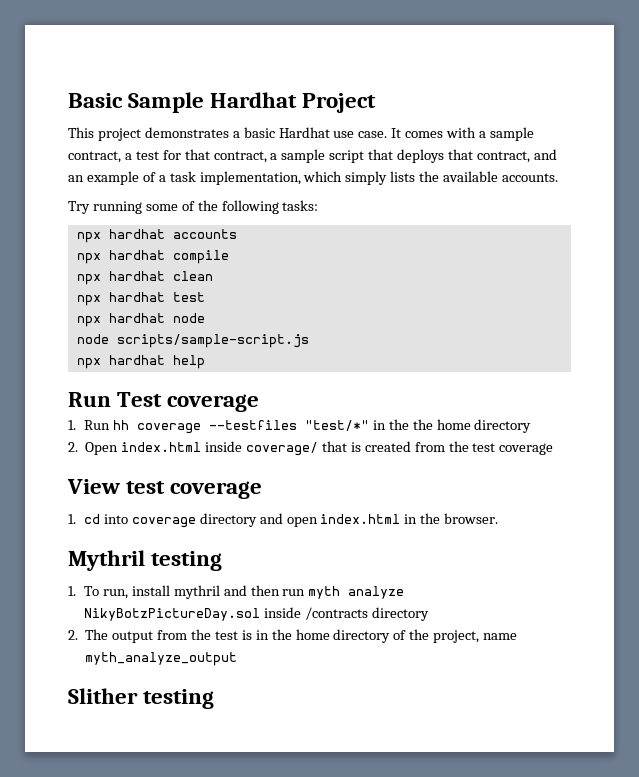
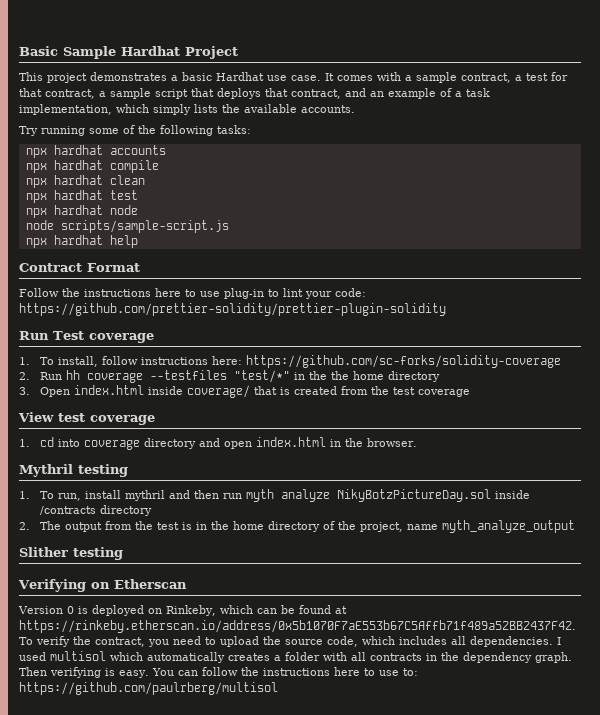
[68,392,260,412] [68,420,76,430] Run Test coverage // 1. -> [19,263,140,272] [19,288,366,299] [19,303,446,316] [19,331,154,343] [19,355,561,368] [19,372,30,380] Contract Format // Follow the instructions here to use plug-in to lint your code: https://github.com/prettier-solidity/prettier-plugin-solidity // Run Test coverage // 1. To install, follow instructions here: https://github.com/sc-forks/solidity-coverage // 2.
[68,442,78,452] 2. -> [19,387,30,395] 3.
(215, 699) none -> [18,579,187,592] [18,605,347,616] [19,620,576,633] [19,636,561,647] [19,651,572,663] [19,667,418,678] [19,682,278,695] // Verifying on Etherscan // Version 0 is deployed on Rinkeby, which can be found at https://rinkeby.etherscan.io/address/0x5b1070F7aE553b67C5Affb71f489a52BB2437F42. To verify the contract, you need to upload the source code, which includes all dependencies. I used multisol which automatically creates a folder with all contracts in the dependency graph. Then verifying is easy. You can follow the instructions here to use to: https://github.com/paulrberg/multisol

